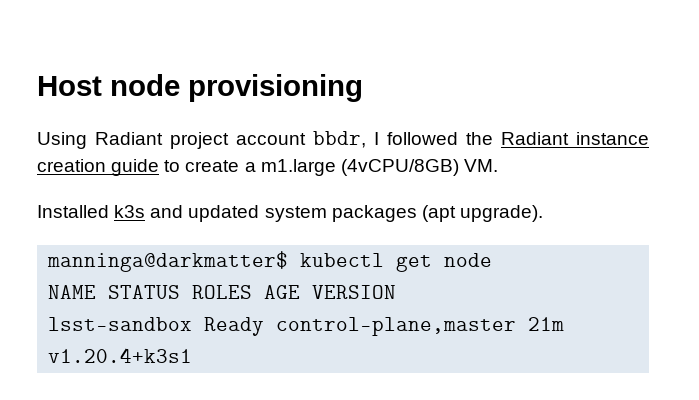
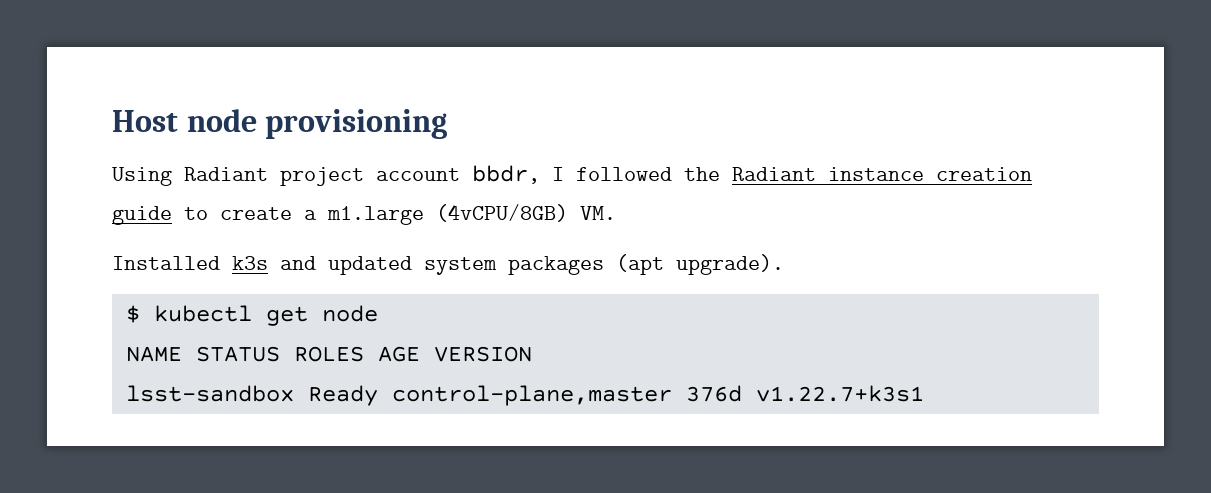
[47,251,289,272] manninga@darkmatter$ -> [125,305,140,323] $
[528,317,565,331] [48,348,193,363] 21m v1.20.4+k3s1 -> [685,385,924,402] 376d v1.22.7+k3s1

